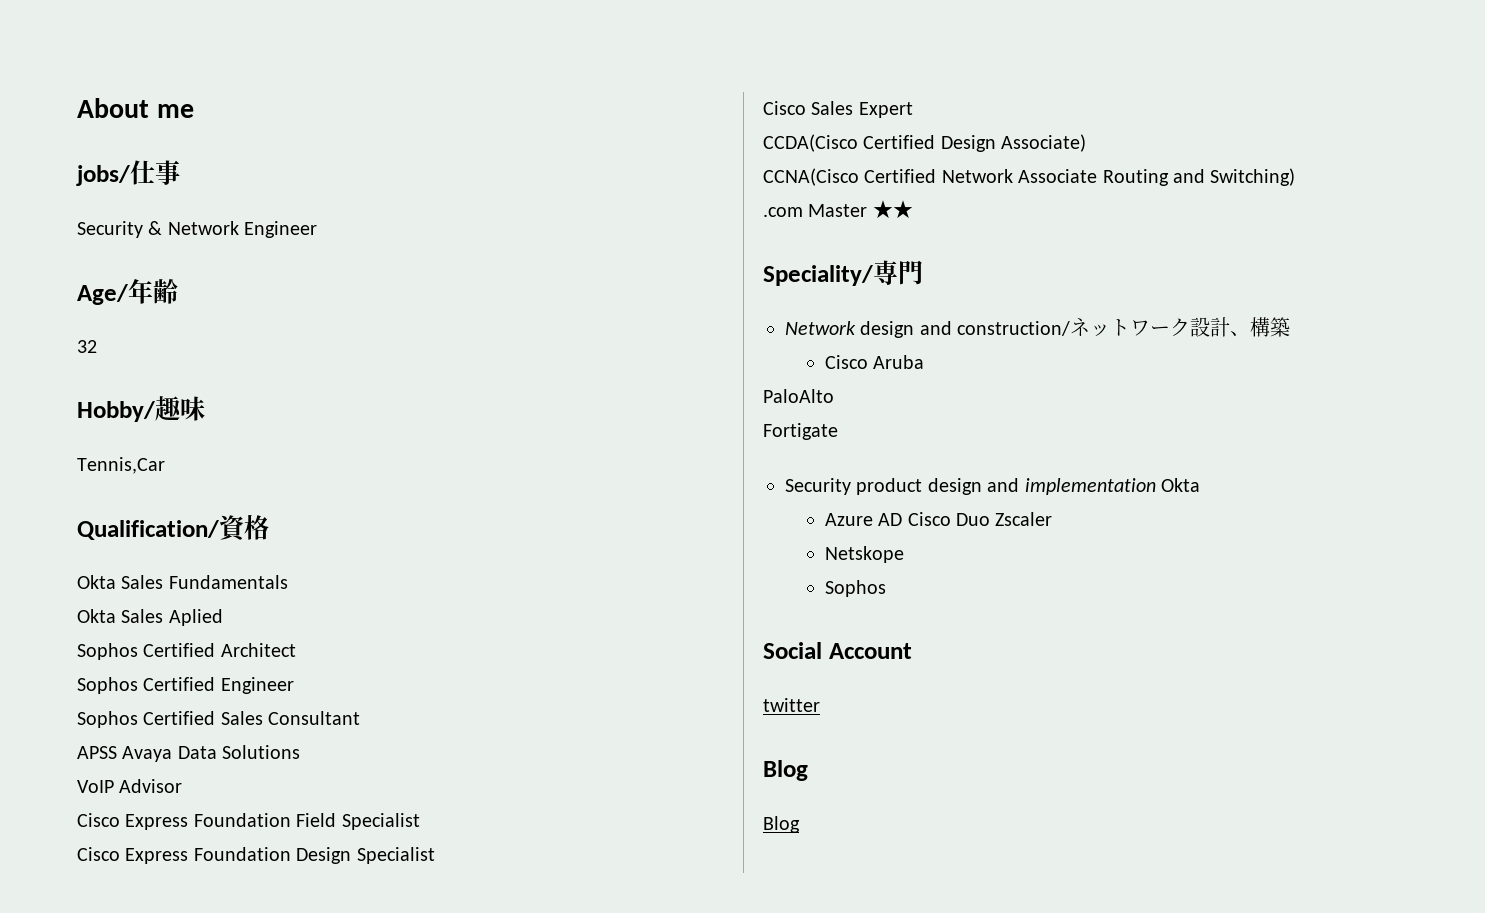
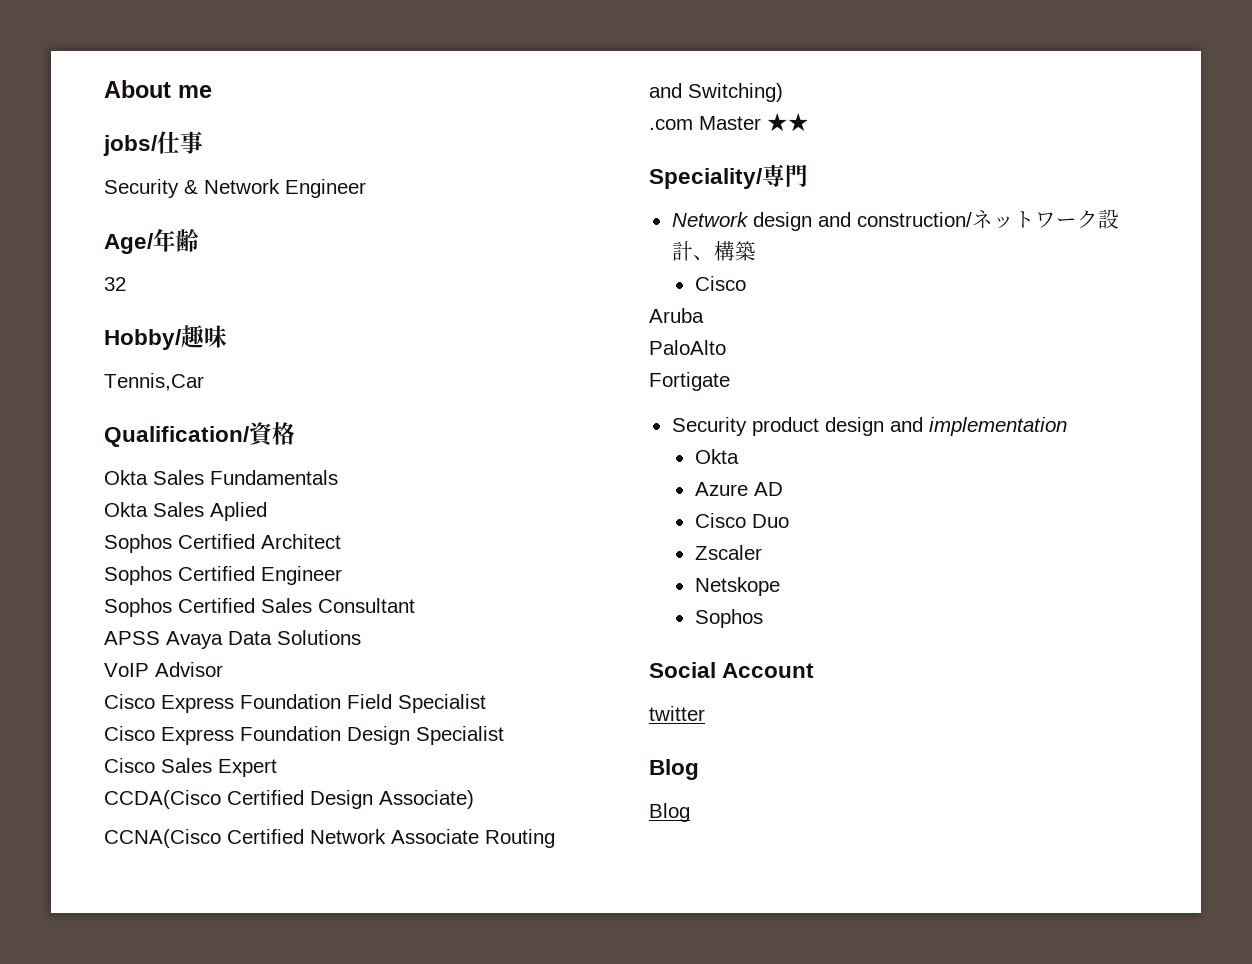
(868, 362) none -> (746, 283) //
(1156, 486) none -> (1067, 426) //
(903, 519) none -> (783, 489) //
(991, 519) none -> (789, 521) //

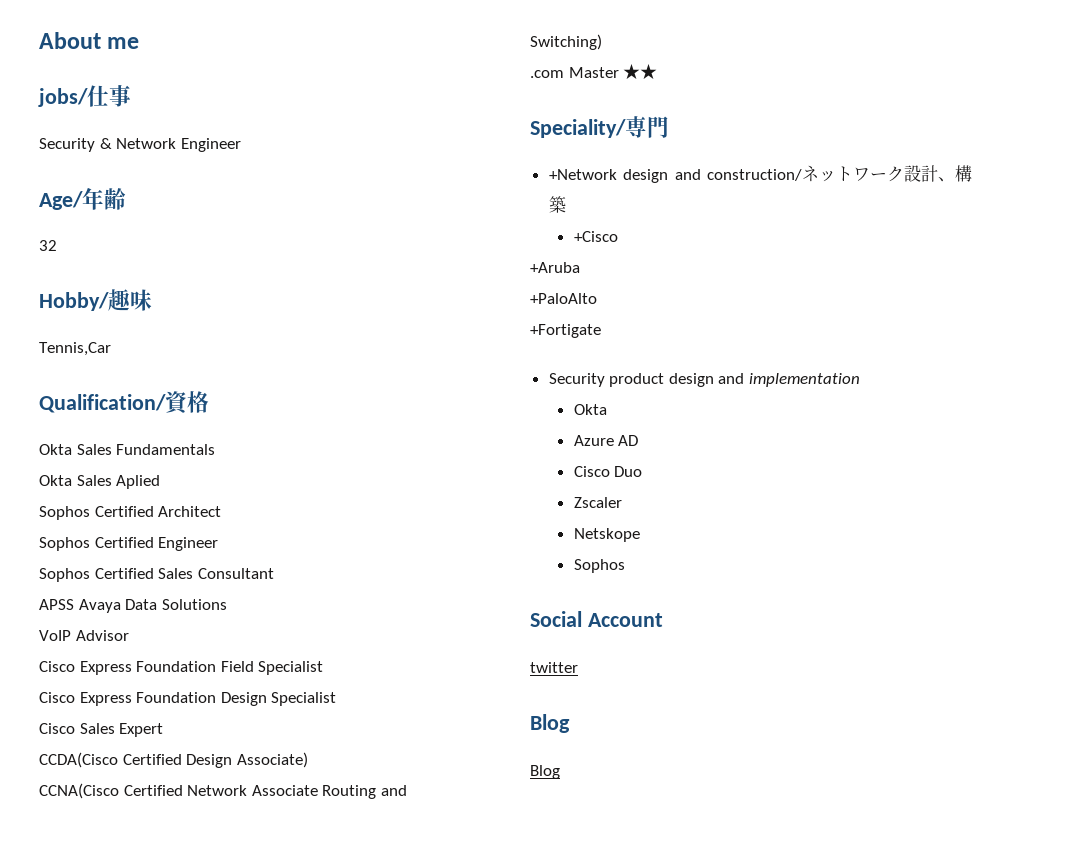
[671,212,749,227] Network -> [548,169,617,180] +Network
[694,276,746,291] [649,308,704,323] [649,340,726,355] [649,372,730,391] Cisco // Aruba // PaloAlto // Fortigate -> [573,231,618,242] [530,262,580,273] [530,293,597,304] [530,324,601,338] +Cisco // +Aruba // +PaloAlto // +Fortigate

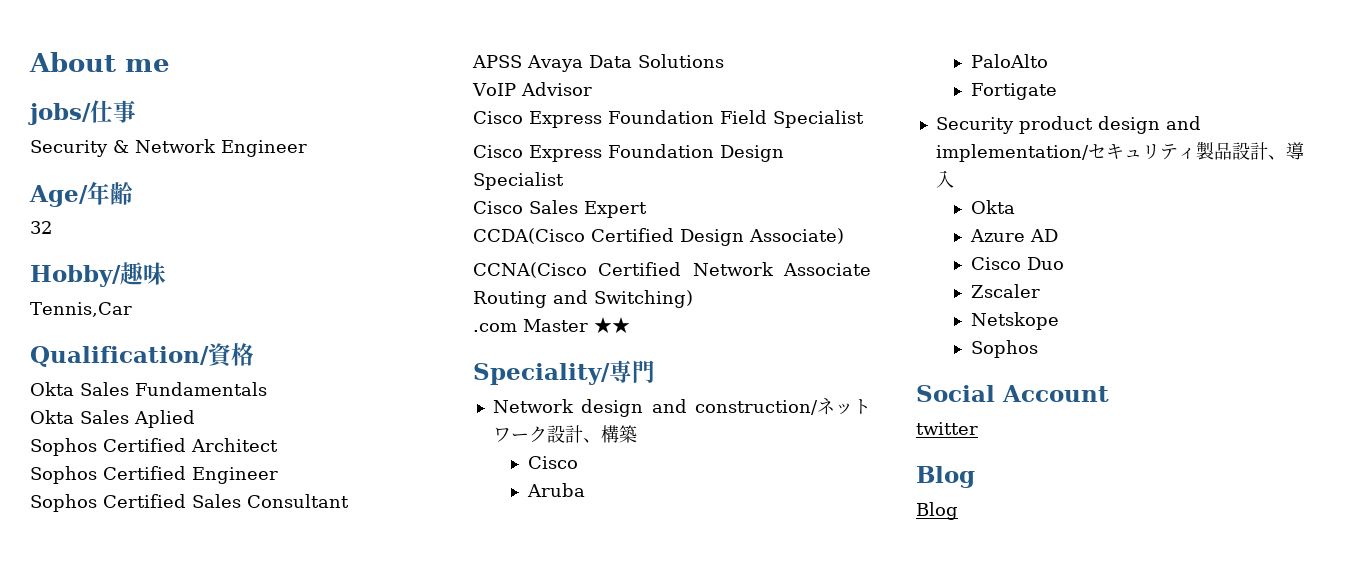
[548,169,617,180] +Network -> [492,399,574,413] Network
[573,231,618,242] [530,262,580,273] [530,293,597,304] [530,324,601,338] +Cisco // +Aruba // +PaloAlto // +Fortigate -> [527,456,578,469] [526,483,585,497] [970,54,1048,68] [970,83,1057,100] Cisco // Aruba // PaloAlto // Fortigate
[749,373,861,387] implementation -> [935,141,1304,162] [935,170,954,188] implementation/セキュリティ製品設計、導入

